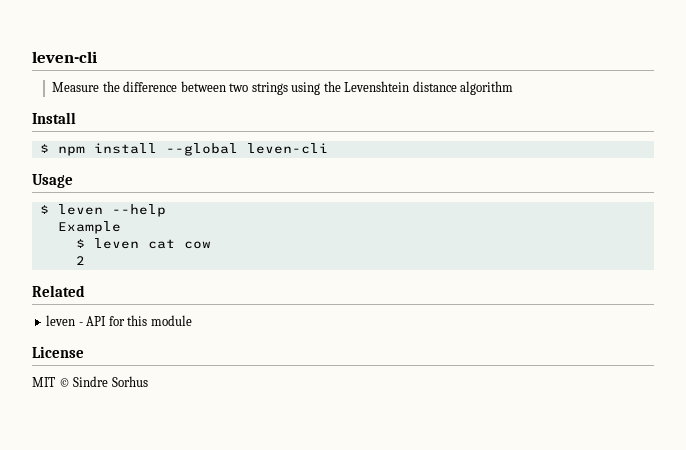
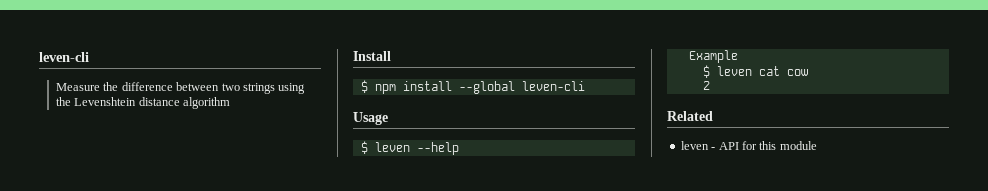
[32,346,84,358] [32,376,148,387] // License // MIT © Sindre Sorhus -> (817, 145) none

